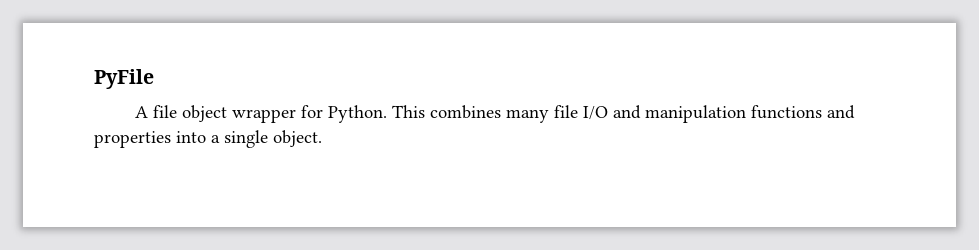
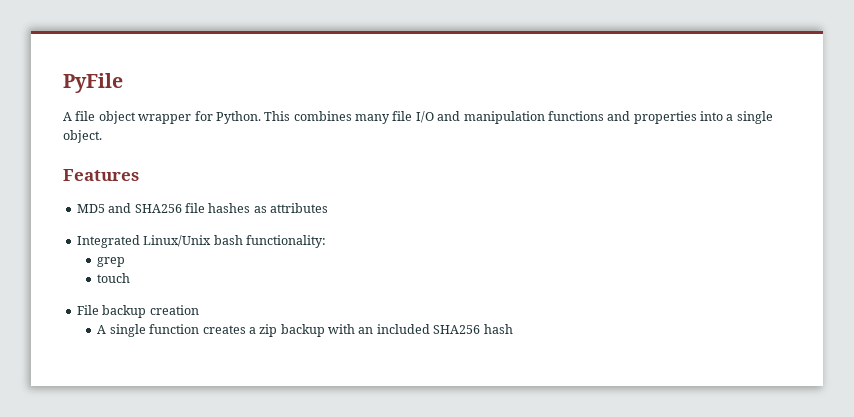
(322, 138) none -> [63,169,139,181] [76,203,328,213] [76,235,326,248] [97,257,126,267] [97,273,131,283] [76,305,199,318] [97,324,513,337] // Features // MD5 and SHA256 file hashes as attributes // Integrated Linux/Unix bash functionality: // grep // touch // File backup creation // A single function creates a zip backup with an included SHA256 hash

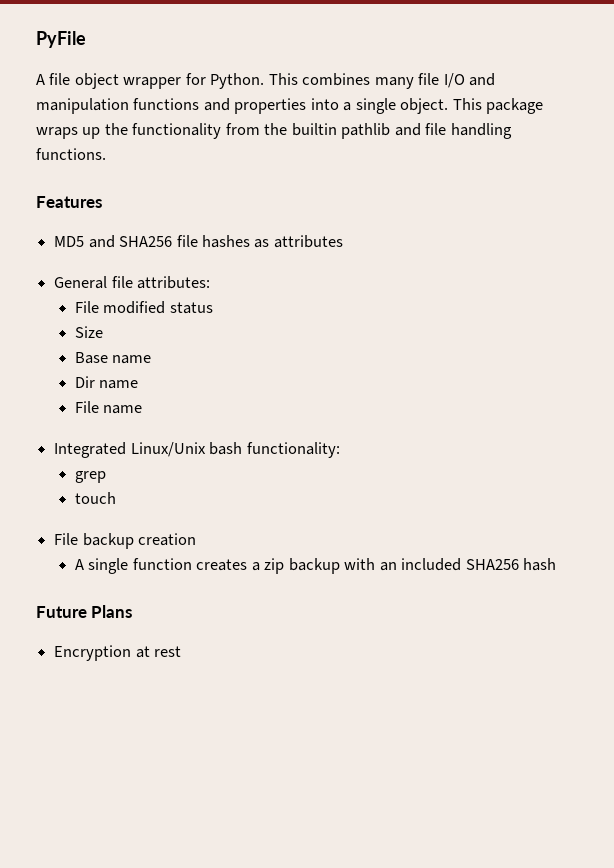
(102, 136) none -> [452,98,544,114] [36,123,512,139] [36,148,106,160] This package wraps up the functionality from the builtin pathlib and file handling functions.
(328, 208) none -> [54,276,211,289] [75,301,213,314] [75,326,104,338] [75,352,152,364] [75,376,139,389] [75,401,143,414] // General file attributes: // File modified status // Size // Base name // Dir name // File name
(513, 329) none -> [36,605,133,618] [54,645,182,661] // Future Plans // Encryption at rest

